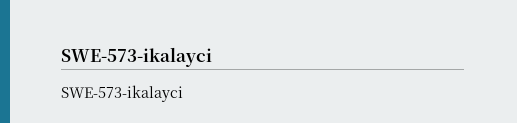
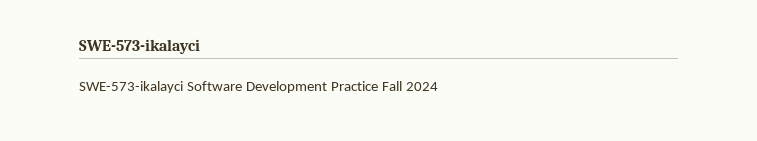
(183, 93) none -> [186,81,438,93] Software Development Practice Fall 2024

